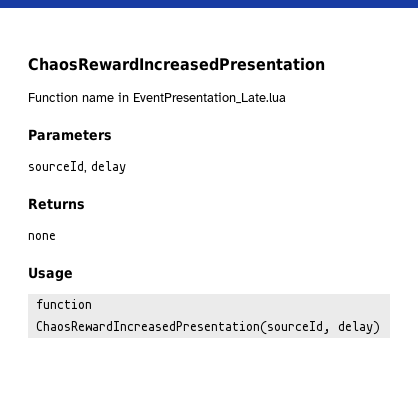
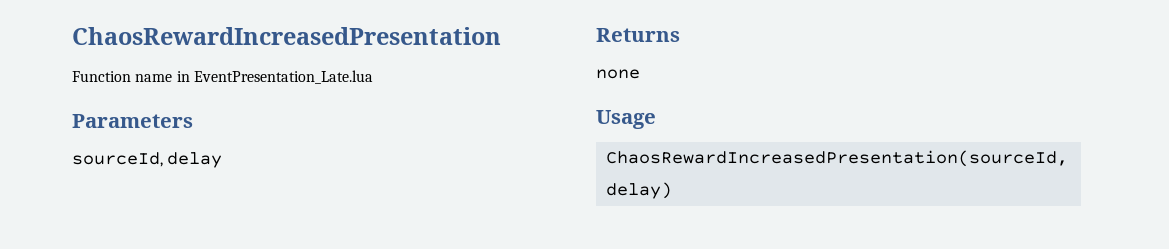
[35,299,92,309] function -> (656, 119) none

